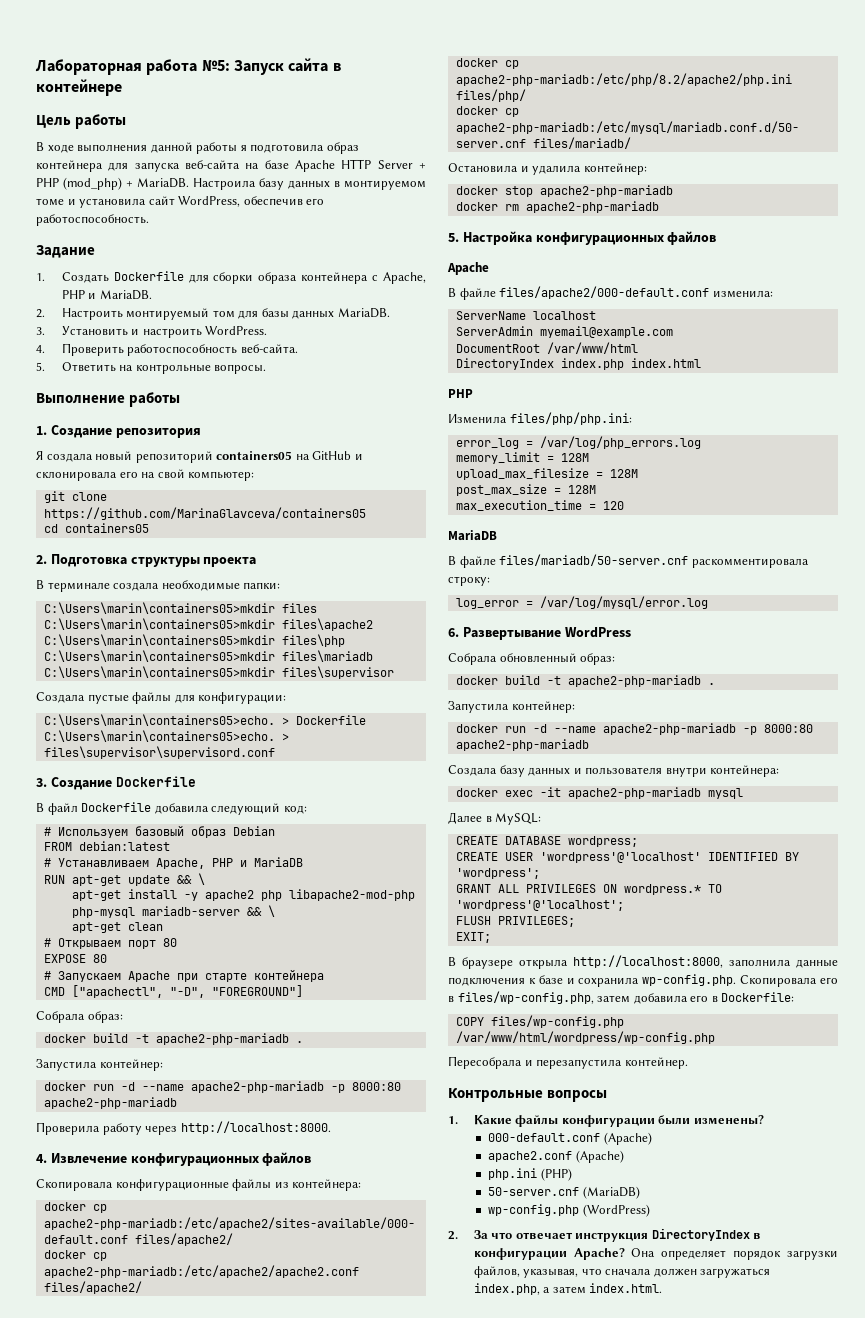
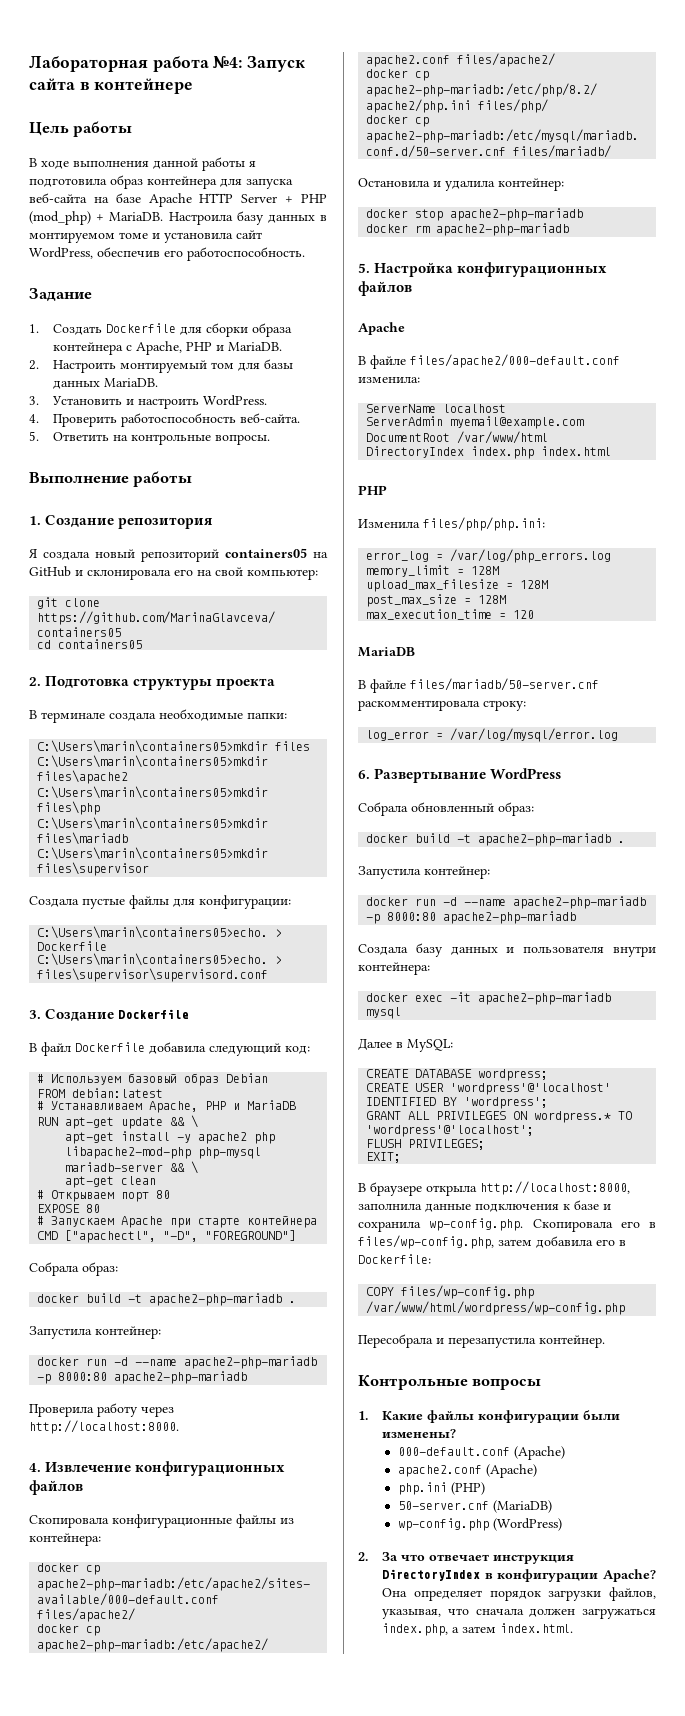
[201,60,230,72] №5: -> [212,56,243,68] №4:

